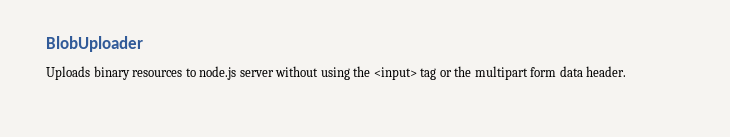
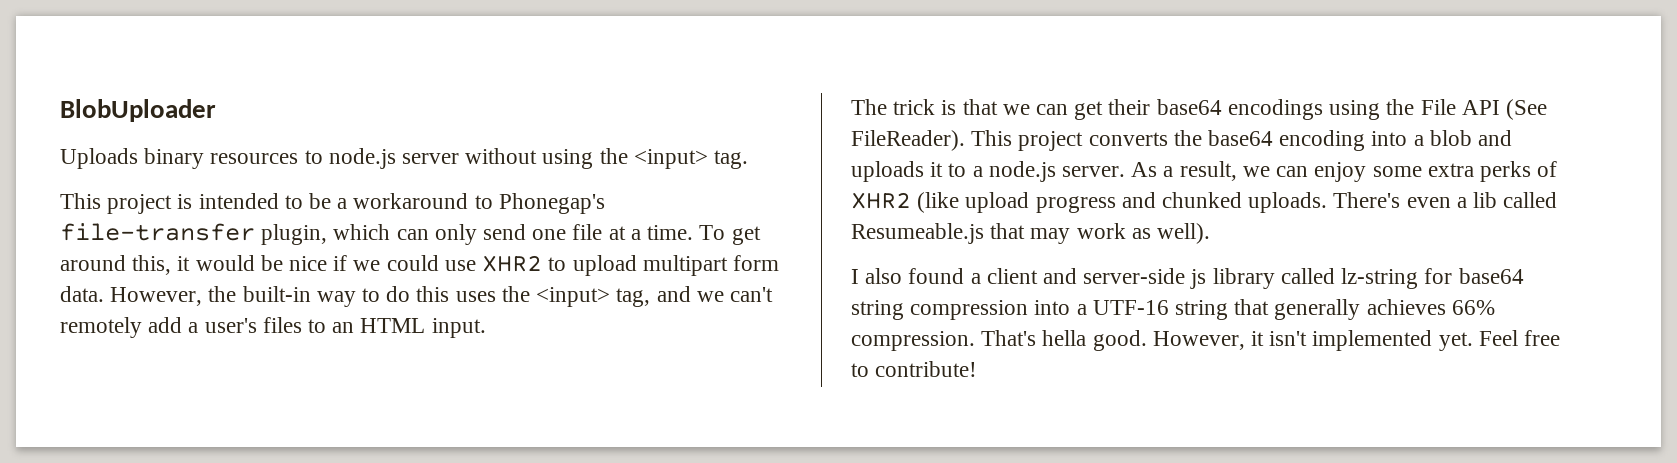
[420,66,627,80] tag or the multipart form data header. -> [714,150,749,169] [60,193,605,214] [60,223,761,245] [60,255,779,276] [60,286,773,307] [60,317,486,338] [851,99,1547,120] [851,130,1513,151] [851,161,1558,182] [851,192,1558,213] [851,223,1211,244] [851,268,1524,289] [851,299,1495,320] [851,330,1561,351] [851,361,978,377] tag. // This project is intended to be a workaround to Phonegap's file-transfer plugin, which can only send one file at a time. To get around this, it would be nice if we could use XHR2 to upload multipart form data. However, the built-in way to do this uses the <input> tag, and we can't remotely add a user's files to an HTML input. // The trick is that we can get their base64 encodings using the File API (See FileReader). This project converts the base64 encoding into a blob and uploads it to a node.js server. As a result, we can enjoy some extra perks of XHR2 (like upload progress and chunked uploads. There's even a lib called Resumeable.js that may work as well). // I also found a client and server-side js library called lz-string for base64 string compression into a UTF-16 string that generally achieves 66% compression. That's hella good. However, it isn't implemented yet. Feel free to contribute!

